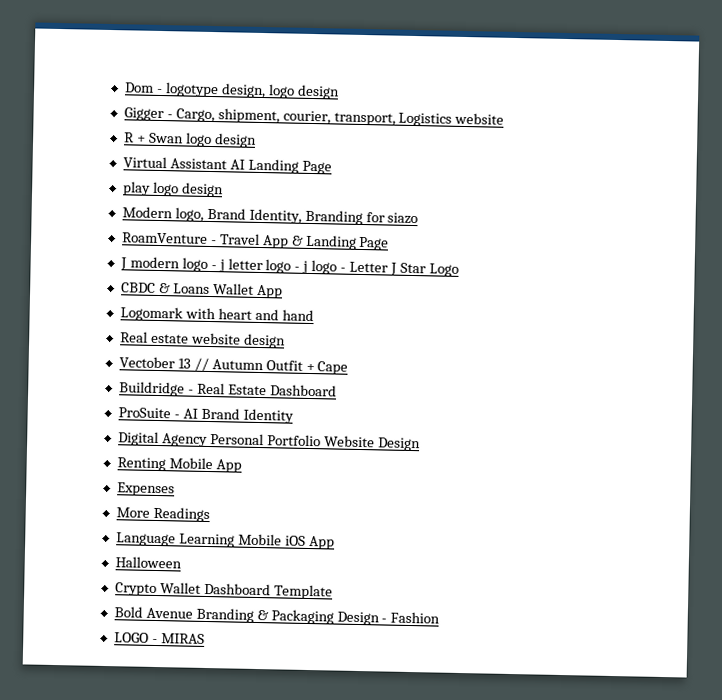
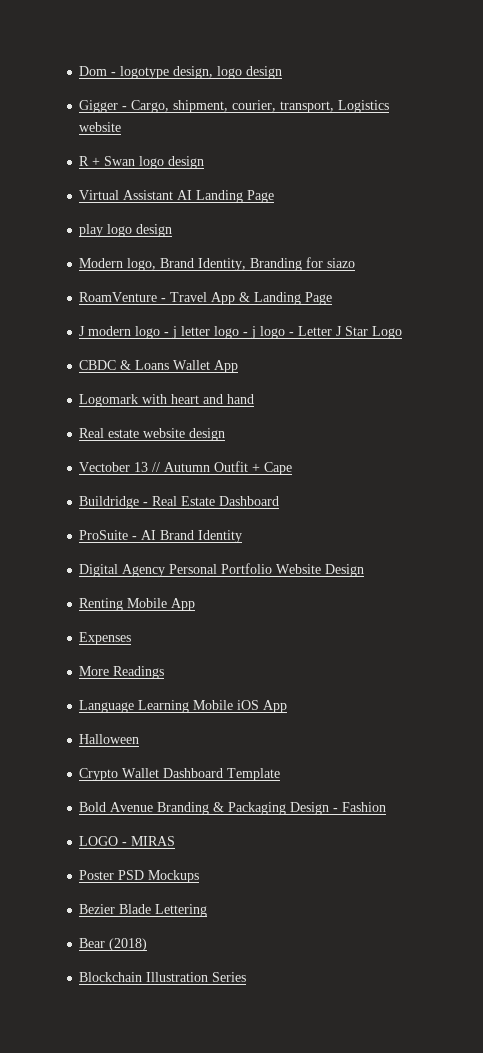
(205, 638) none -> [79,870,200,883] [79,904,208,917] [79,938,148,951] [79,972,247,982] // Poster PSD Mockups // Bezier Blade Lettering // Bear (2018) // Blockchain Illustration Series

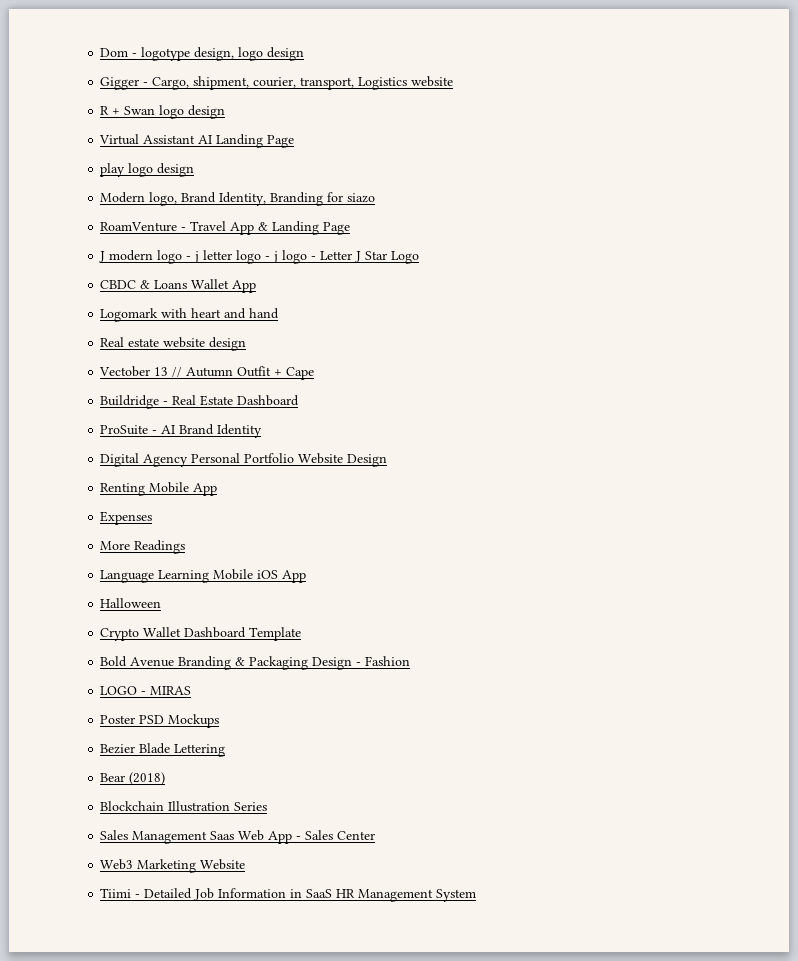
(247, 977) none -> [100,830,376,844] [100,859,246,873] [100,888,477,902] // Sales Management Saas Web App - Sales Center // Web3 Marketing Website // Tiimi - Detailed Job Information in SaaS HR Management System

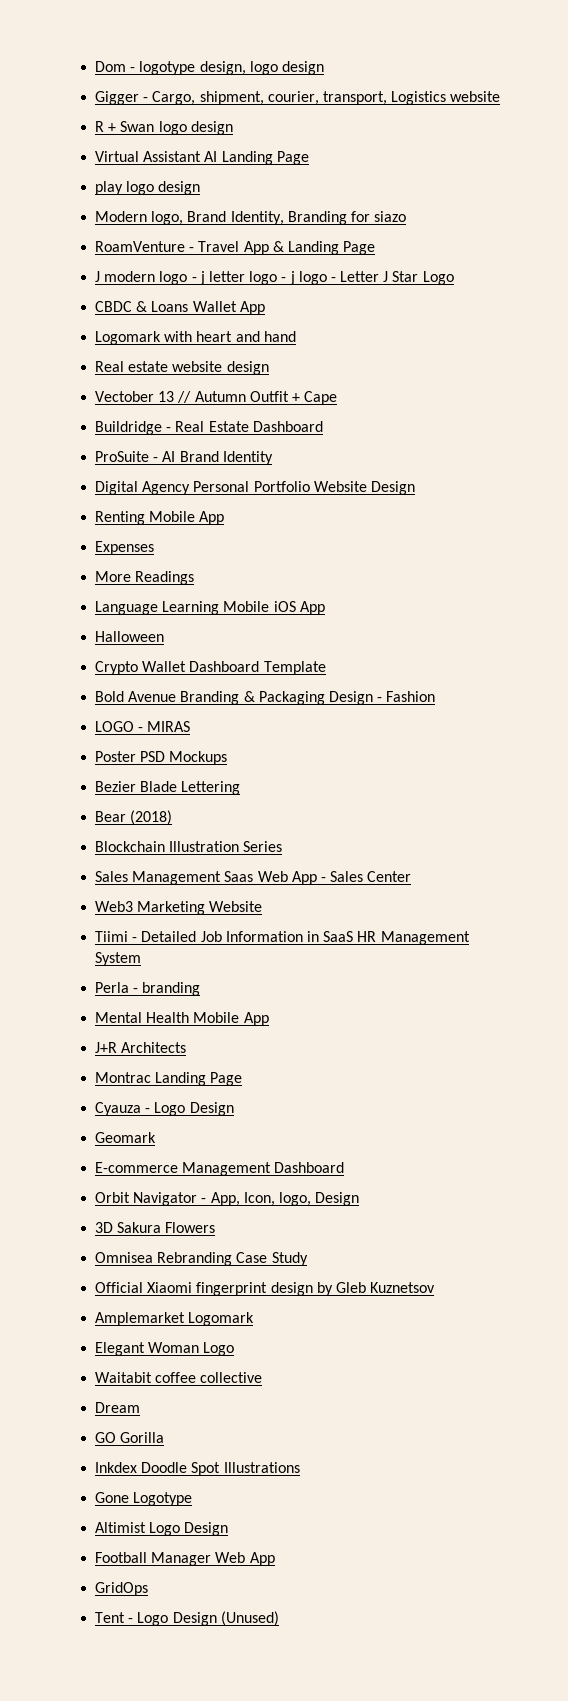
(477, 895) none -> [95,982,201,996] [95,1012,269,1026] [95,1042,187,1053] [95,1072,243,1086] [95,1102,234,1116] [95,1132,157,1143] [95,1162,345,1176] [95,1192,360,1206] [95,1222,216,1233] [95,1252,308,1266] [95,1282,436,1296] [95,1312,255,1326] [95,1342,235,1356] [95,1372,263,1383] [95,1402,141,1413] [95,1432,165,1443] [95,1462,300,1476] [95,1492,193,1506] [95,1522,229,1536] [95,1552,275,1566] [95,1582,149,1596] [95,1611,279,1626] // Perla - branding // Mental Health Mobile App // J+R Architects // Montrac Landing Page // Cyauza - Logo Design // Geomark // E-commerce Management Dashboard // Orbit Navigator - App, Icon, logo, Design // 3D Sakura Flowers // Omnisea Rebranding Case Study // Official Xiaomi fingerprint design by Gleb Kuznetsov // Amplemarket Logomark // Elegant Woman Logo // Waitabit coffee collective // Dream // GO Gorilla // Inkdex Doodle Spot Illustrations // Gone Logotype // Altimist Logo Design // Football Manager Web App // GridOps // Tent - Logo Design (Unused)

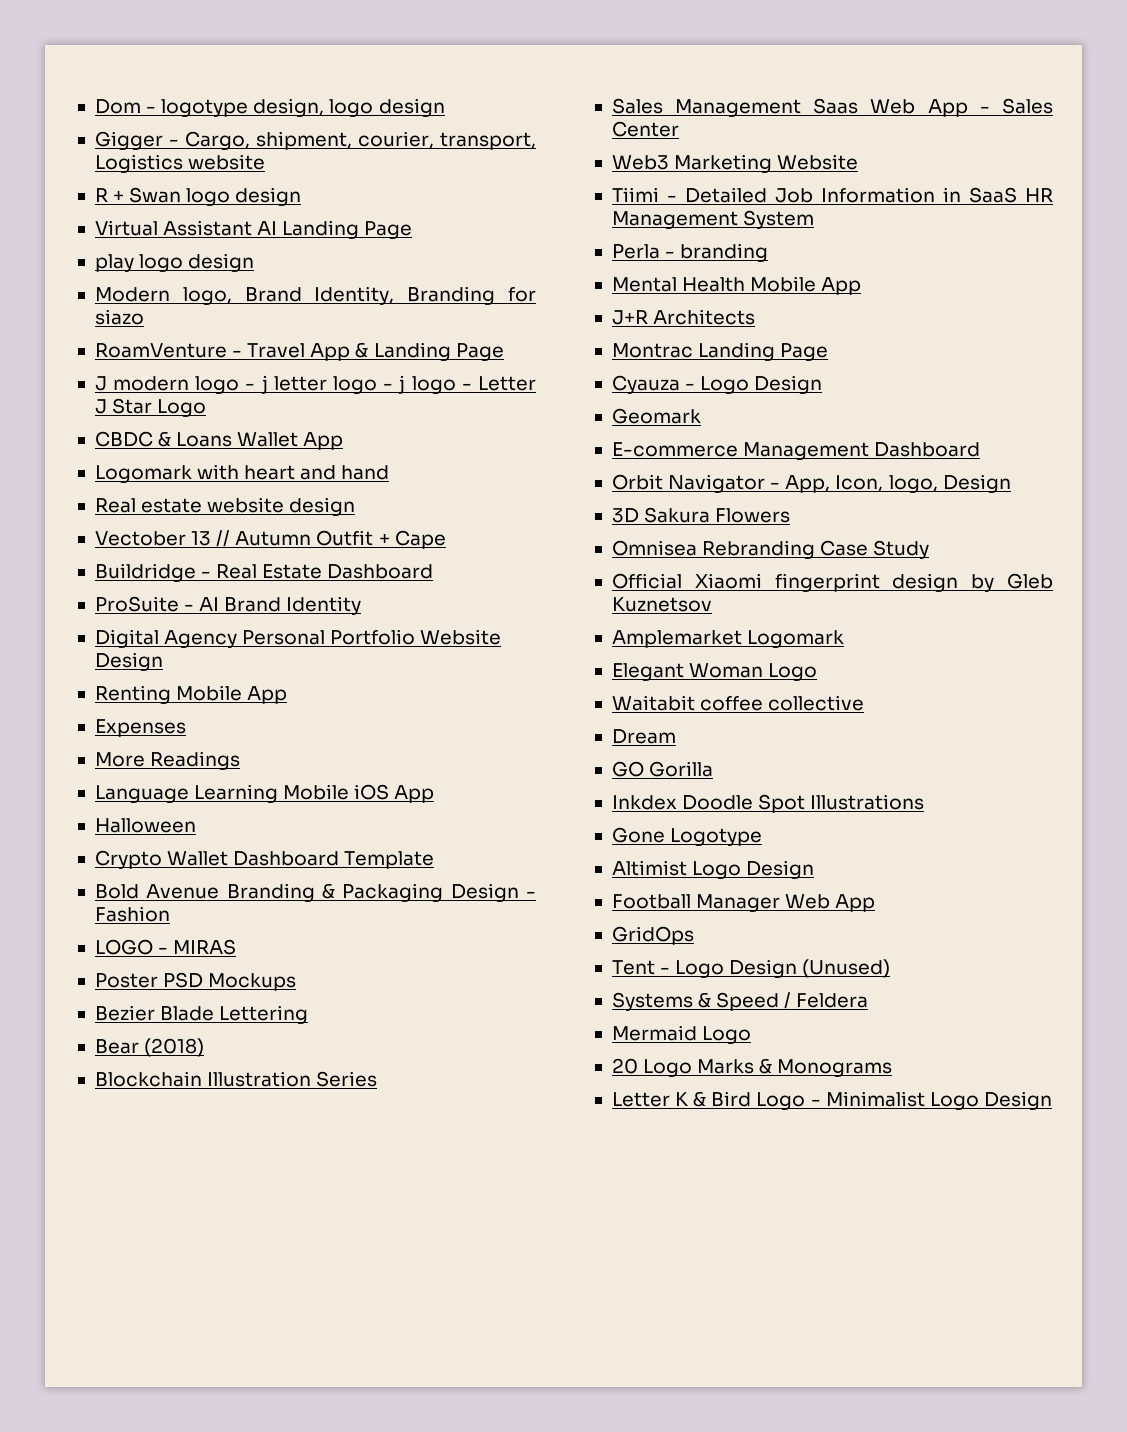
(279, 1618) none -> [611,992,869,1011] [611,1025,752,1044] [611,1058,893,1077] [611,1091,1052,1110] // Systems & Speed / Feldera // Mermaid Logo // 20 Logo Marks & Monograms // Letter K & Bird Logo - Minimalist Logo Design

